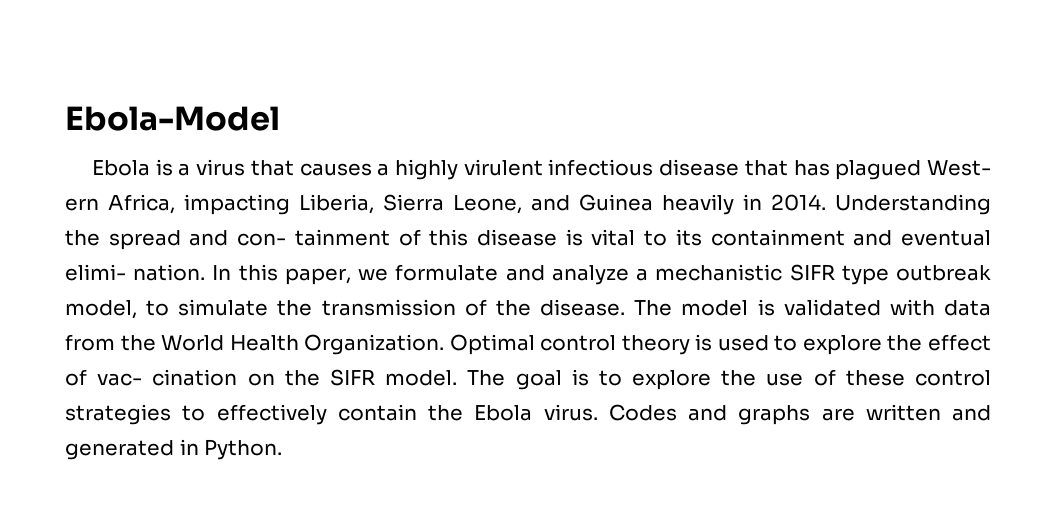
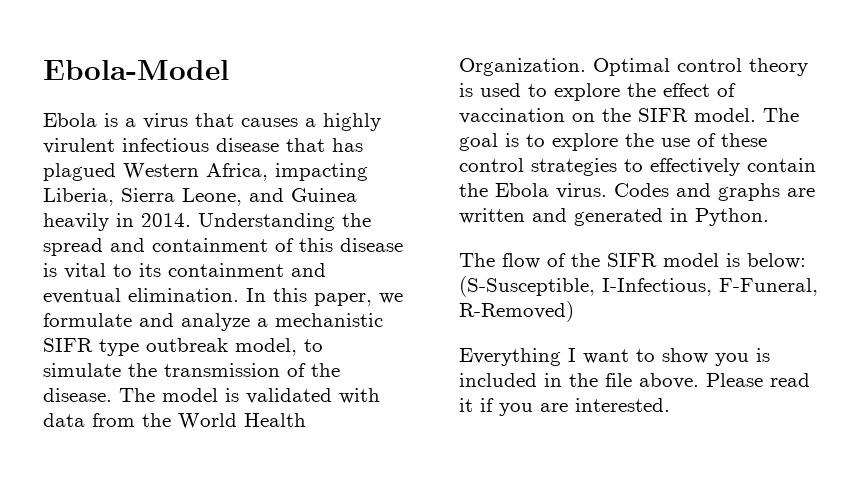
[927,160,992,176] [65,198,99,211] West- ern -> [123,163,199,179] Western
[237,229,390,246] con- tainment -> [152,238,268,252] containment
[65,264,206,281] elimi- nation. -> [128,288,239,302] elimination.
[97,369,238,386] vac- cination -> [459,108,565,124] vaccination
(283, 449) none -> [459,253,806,269] [459,276,818,297] [459,301,574,322] [459,348,770,366] [459,373,810,389] [459,398,670,416] // The flow of the SIFR model is below: (S-Susceptible, I-Infectious, F-Funeral, R-Removed) // Everything I want to show you is included in the file above. Please read it if you are interested.

